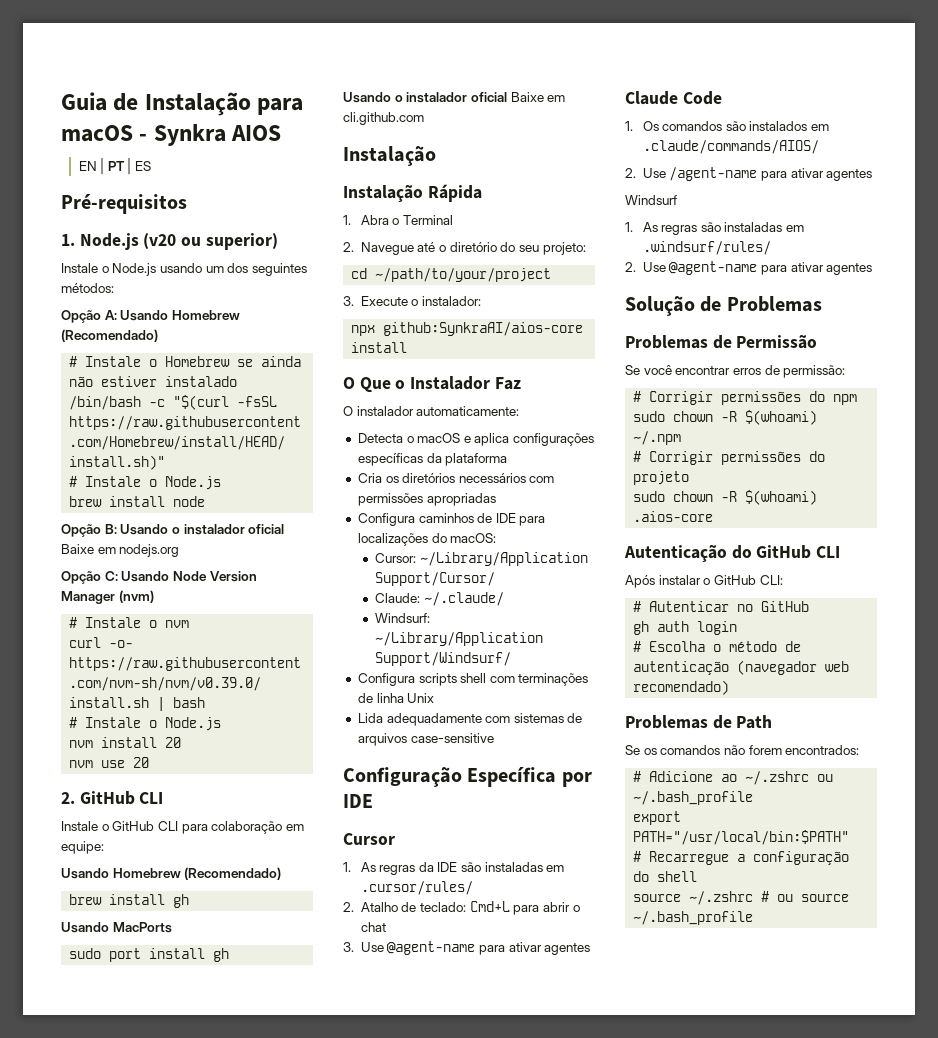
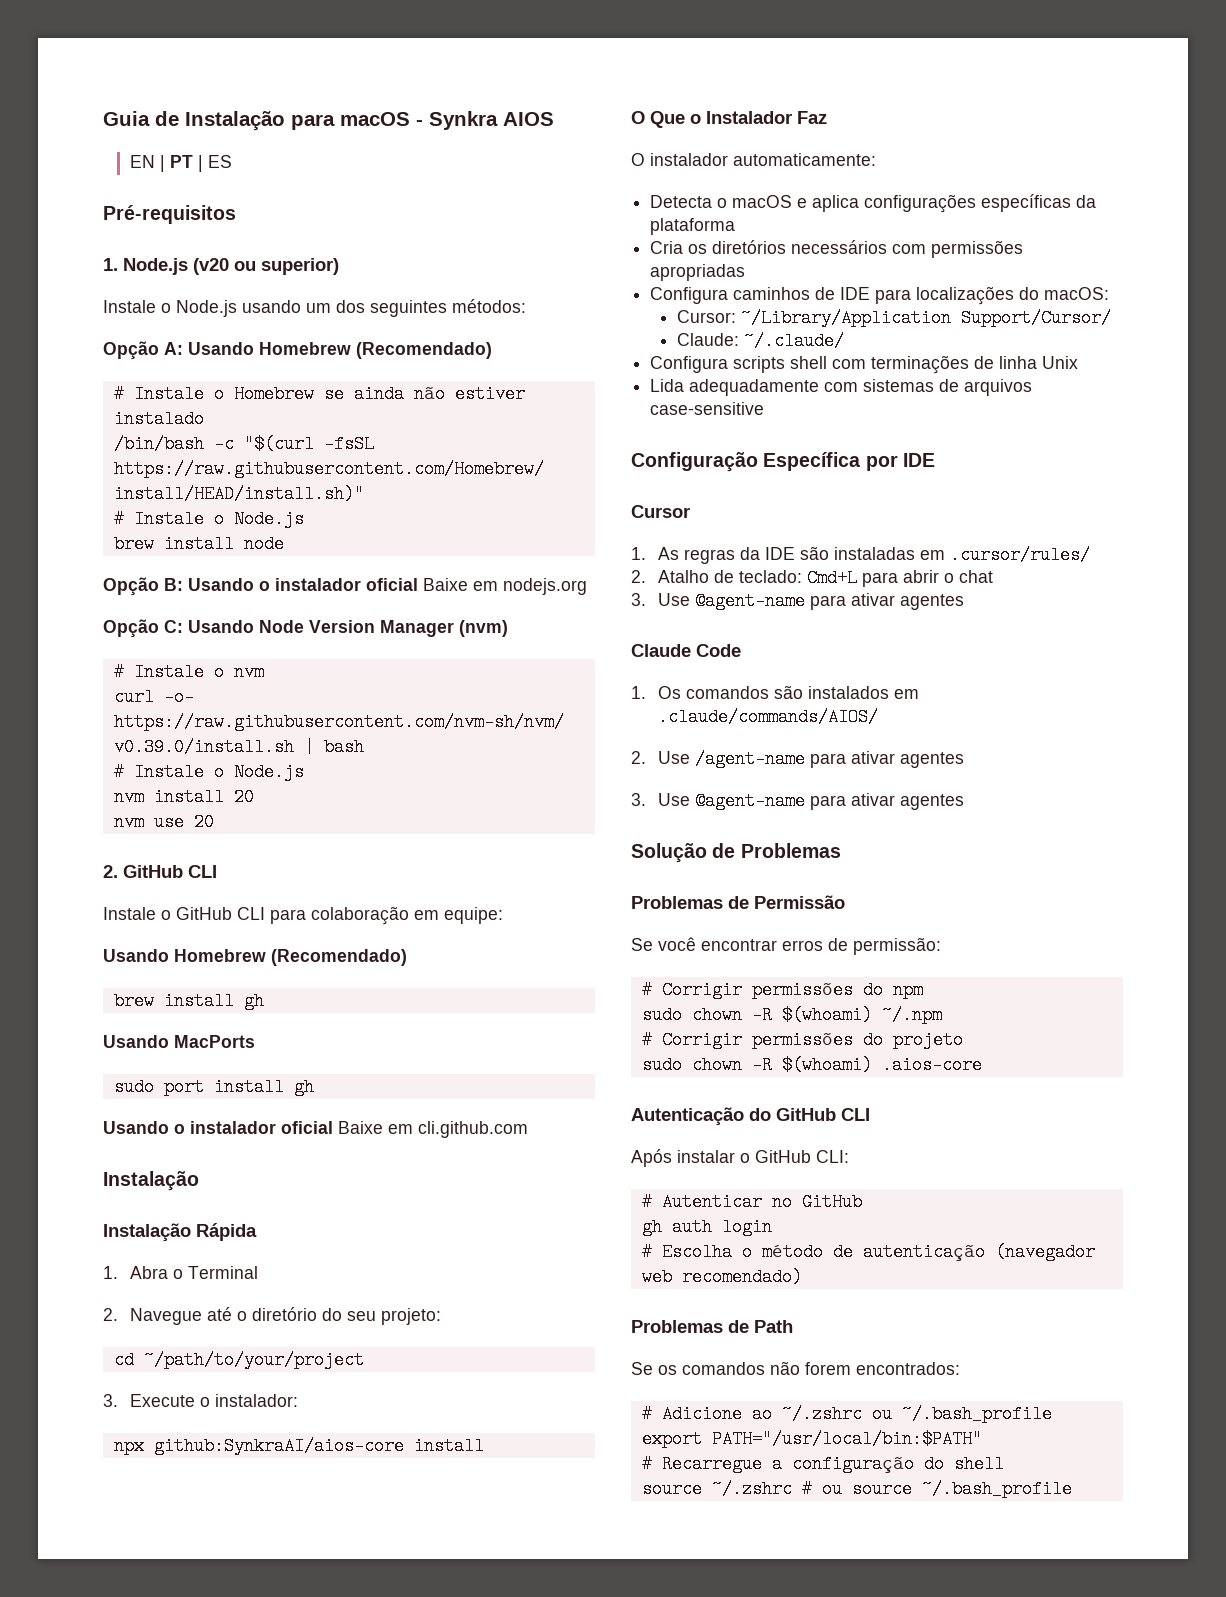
[375,613,431,623] [375,632,544,646] [375,652,512,666] // Windsurf: ~/Library/Application Support/Windsurf/ -> (844, 341) none
[625,195,677,205] [625,222,805,235] [642,241,771,255] [625,262,636,272] Windsurf // 1. As regras são instaladas em .windsurf/rules/ // 2. -> [631,793,646,806] 3.

